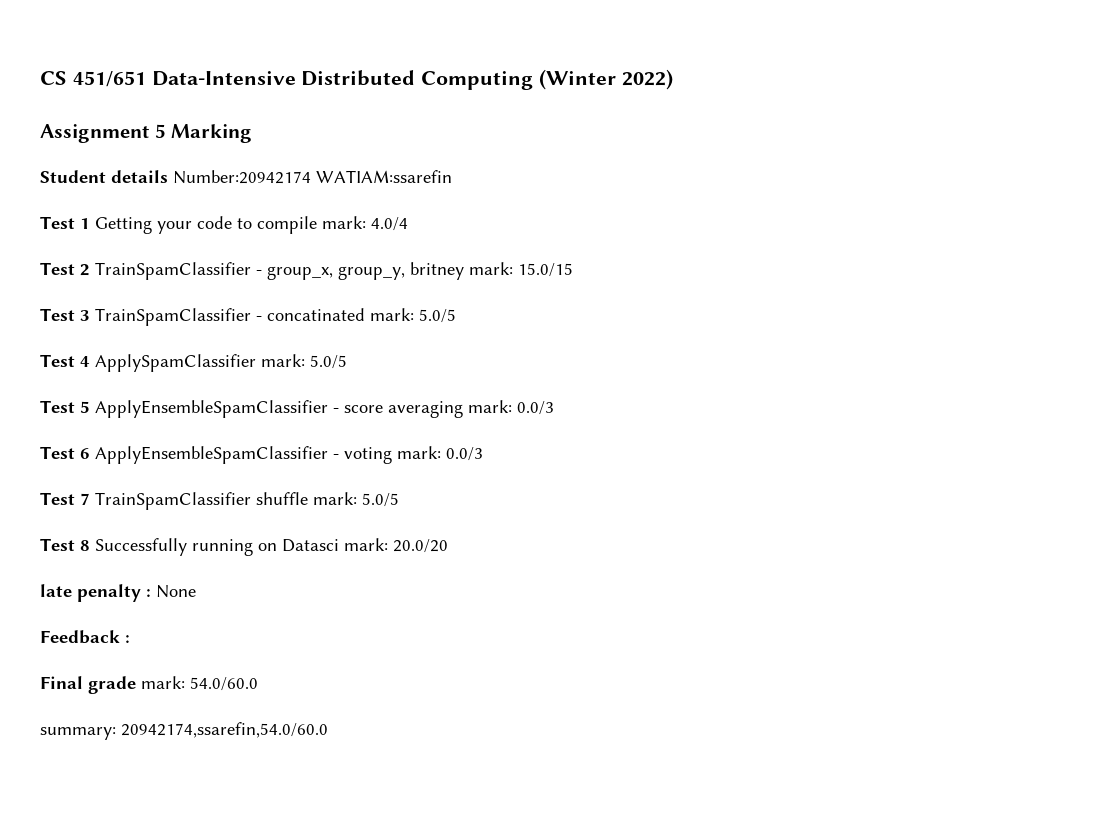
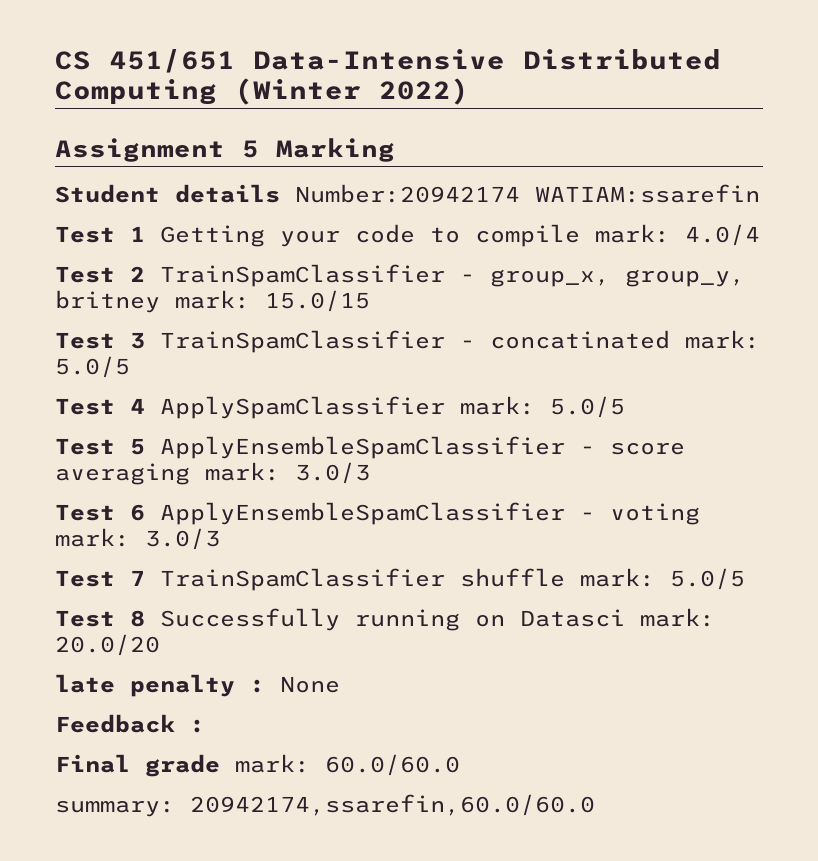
[517,401,554,415] 0.0/3 -> [295,462,370,484] 3.0/3
[446,447,483,461] 0.0/3 -> [145,528,220,550] 3.0/3
[190,677,258,691] 54.0/60.0 -> [325,754,460,776] 60.0/60.0
[121,722,328,738] 20942174,ssarefin,54.0/60.0 -> [190,794,595,816] 20942174,ssarefin,60.0/60.0

